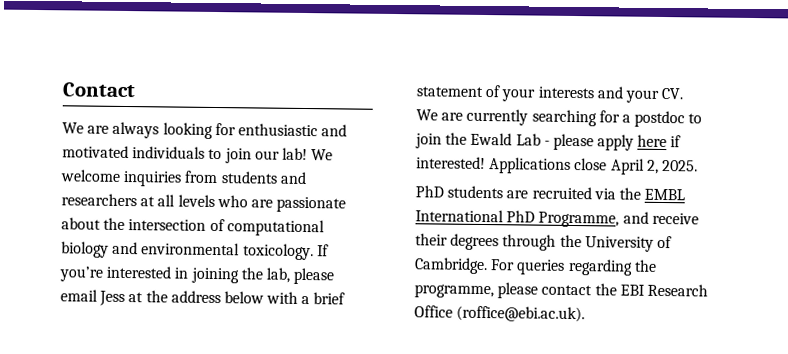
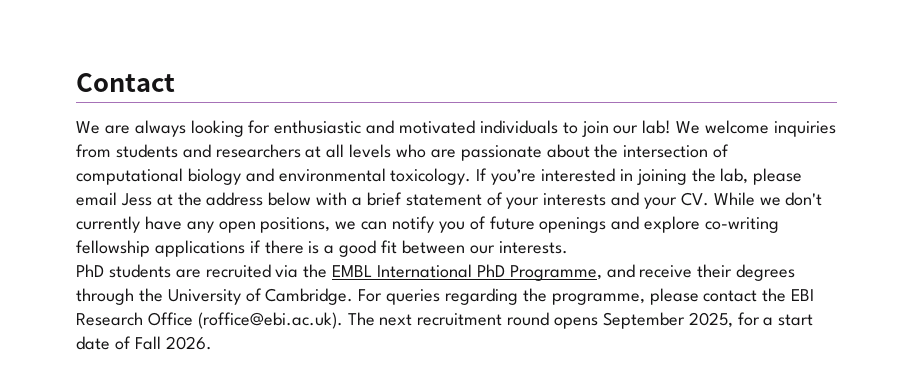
[416,108,703,128] [415,132,682,151] [416,156,698,175] // We are currently searching for a postdoc to join the Ewald Lab - please apply here if interested! Applications close April 2, 2025. -> [713,192,823,206] [76,216,780,233] [76,240,568,257] While we don't currently have any open positions, we can notify you of future openings and explore co-writing fellowship applications if there is a good fit between our interests.
(586, 314) none -> [347,312,814,329] [76,336,212,350] The next recruitment round opens September 2025, for a start date of Fall 2026.

